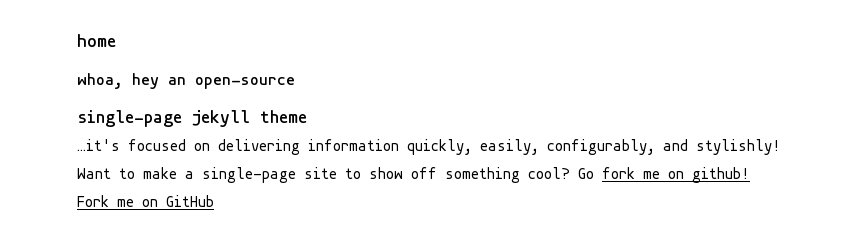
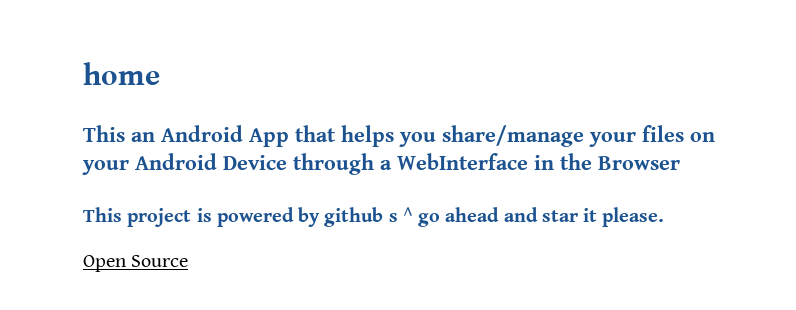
[77,73,295,89] [77,110,307,127] [77,139,781,155] [77,167,750,183] [77,195,214,207] whoa, hey an open-source // single-page jekyll theme // …it's focused on delivering information quickly, easily, configurably, and stylishly! // Want to make a single-page site to show off something cool? Go fork me on github! // Fork me on GitHub -> [83,125,715,147] [82,153,680,175] [83,207,665,227] [83,255,189,272] This an Android App that helps you share/manage your files on your Android Device through a WebInterface in the Browser // This project is powered by github s ^ go ahead and star it please. // Open Source

